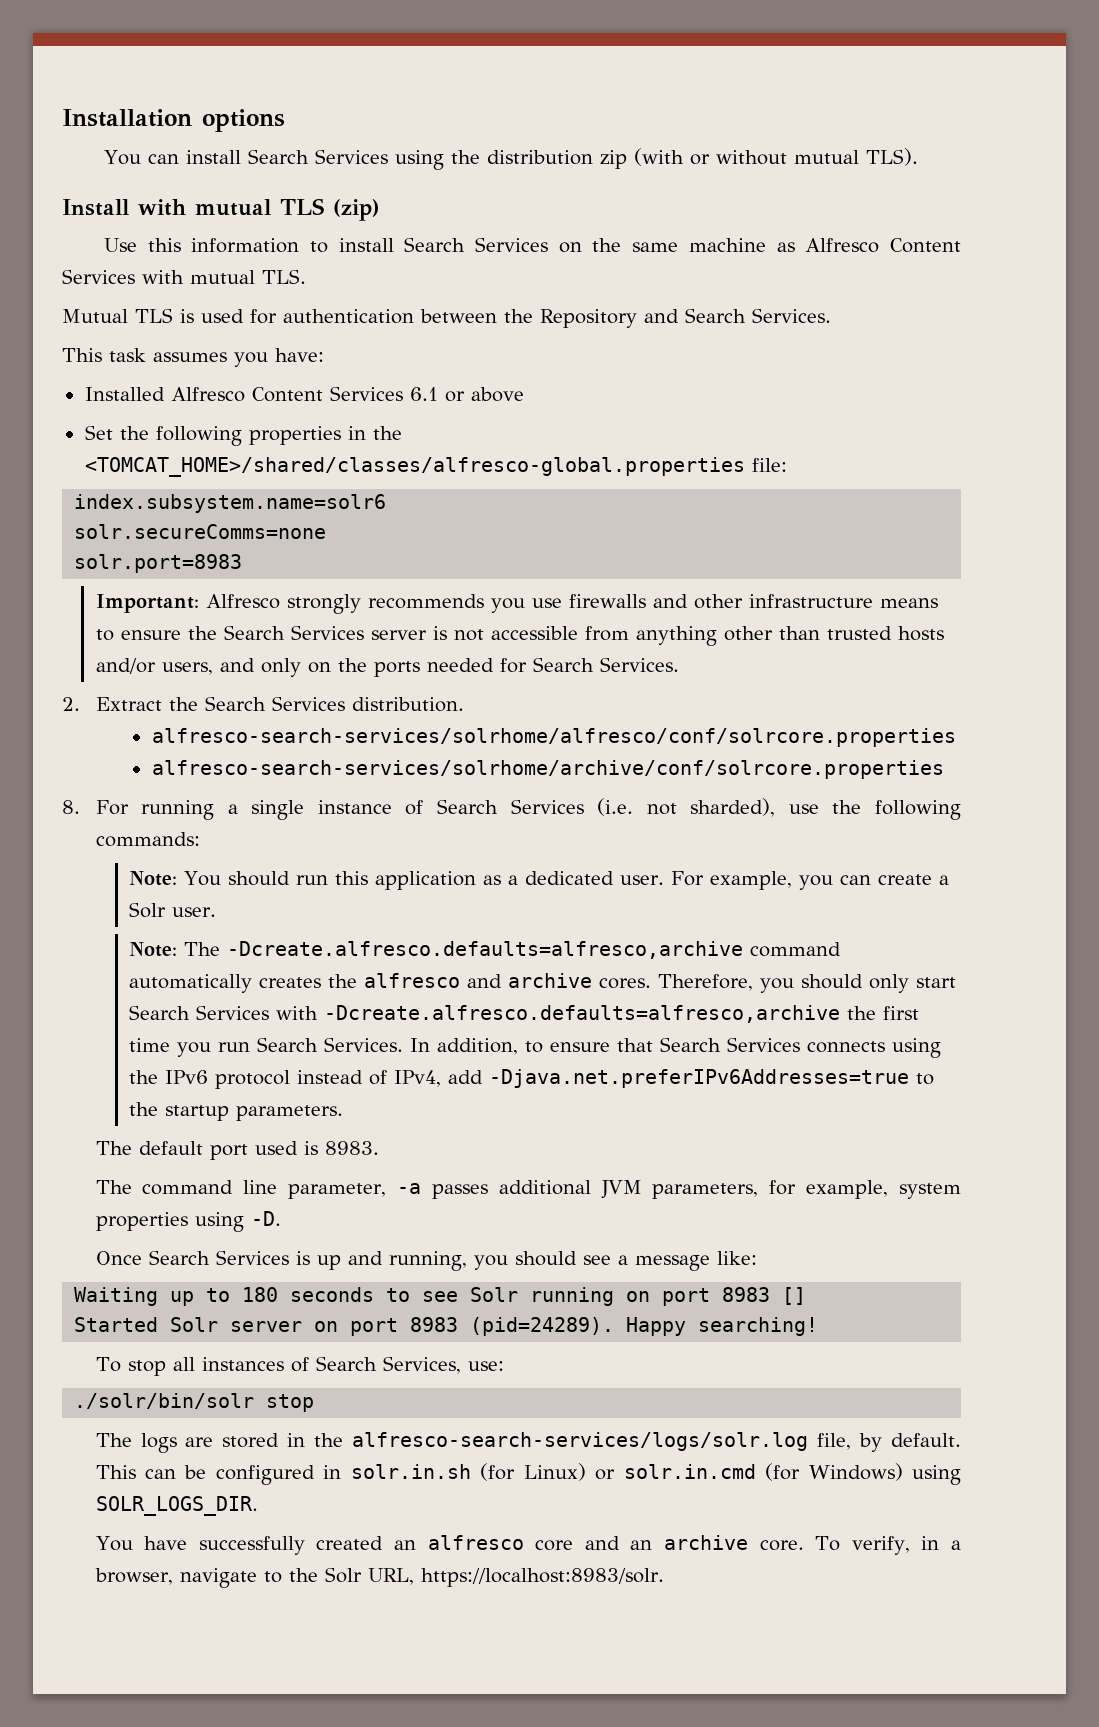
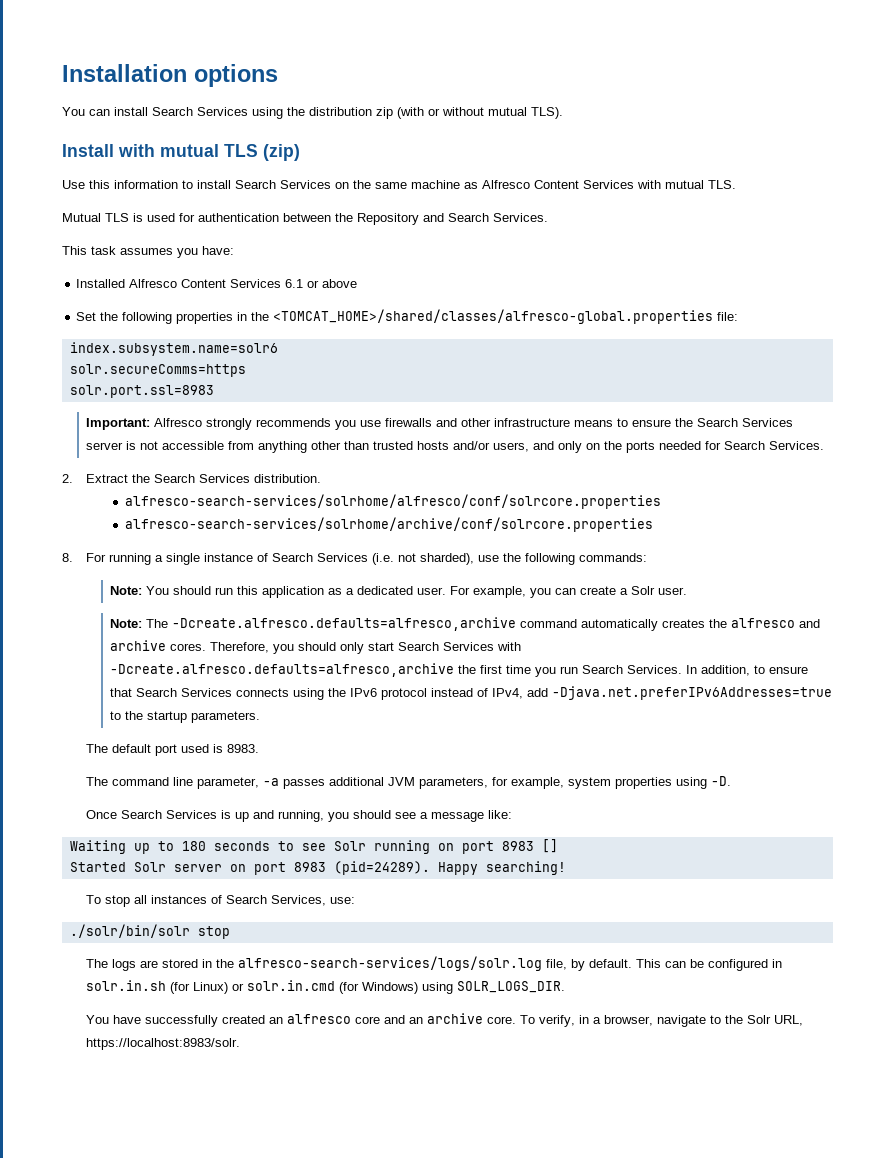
[74,524,327,539] [74,554,243,573] solr.secureComms=none // solr.port=8983 -> [69,364,246,377] [69,385,214,398] solr.secureComms=https // solr.port.ssl=8983

